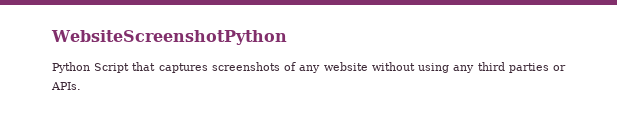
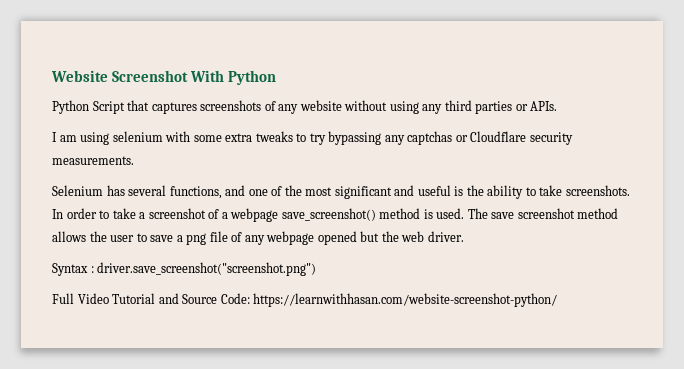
[51,30,287,45] WebsiteScreenshotPython -> [51,70,277,85] Website Screenshot With Python
(81, 86) none -> [52,131,573,145] [52,156,134,165] [52,185,630,199] [52,208,619,222] [52,231,464,245] [52,262,317,276] [52,293,558,307] // I am using selenium with some extra tweaks to try bypassing any captchas or Cloudflare security measurements. // Selenium has several functions, and one of the most significant and useful is the ability to take screenshots. In order to take a screenshot of a webpage save_screenshot() method is used. The save screenshot method allows the user to save a png file of any webpage opened but the web driver. // Syntax : driver.save_screenshot("screenshot.png") // Full Video Tutorial and Source Code: https://learnwithhasan.com/website-screenshot-python/

